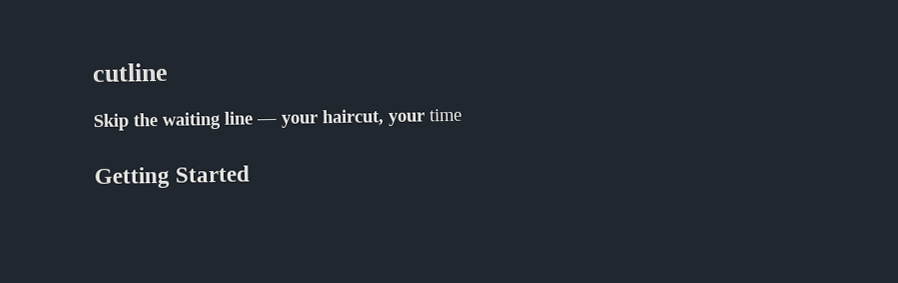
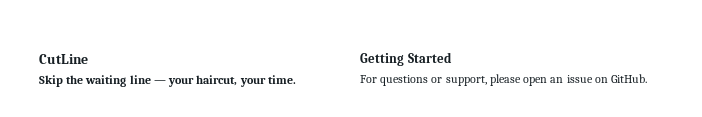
[92,62,168,83] cutline -> [39,54,88,64] CutLine
[429,108,462,122] time -> [267,75,296,84] time.
(251, 174) none -> [360,74,648,86] // For questions or support, please open an issue on GitHub.

